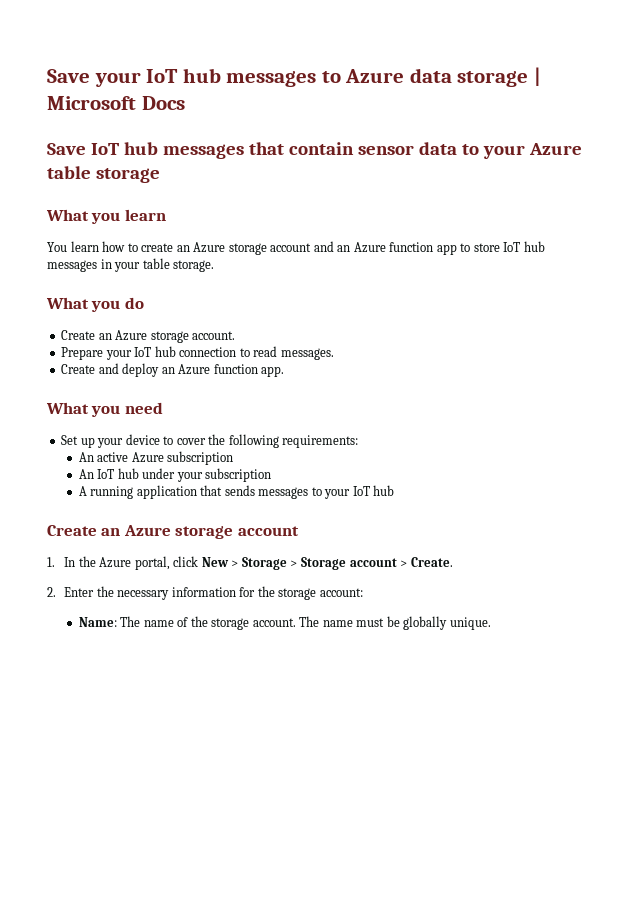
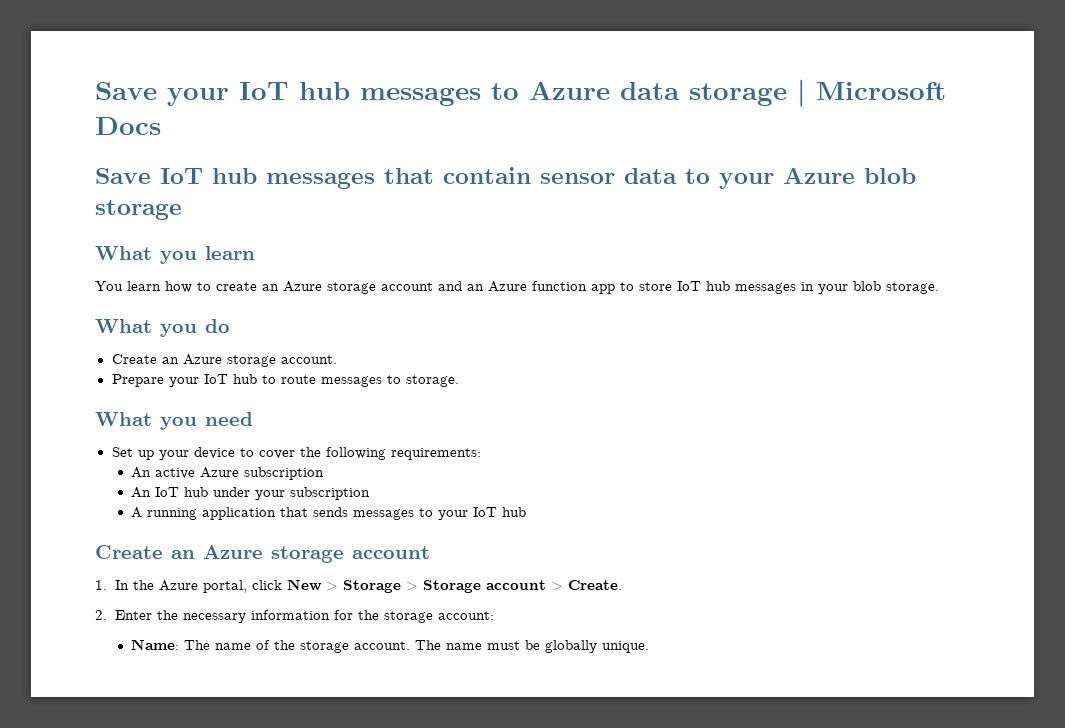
[47,166,91,179] table -> [864,168,916,184] blob
[142,258,170,269] table -> [853,281,881,291] blob
[179,346,334,360] [61,363,285,377] connection to read messages. // Create and deploy an Azure function app. -> [261,375,459,387] to route messages to storage.

